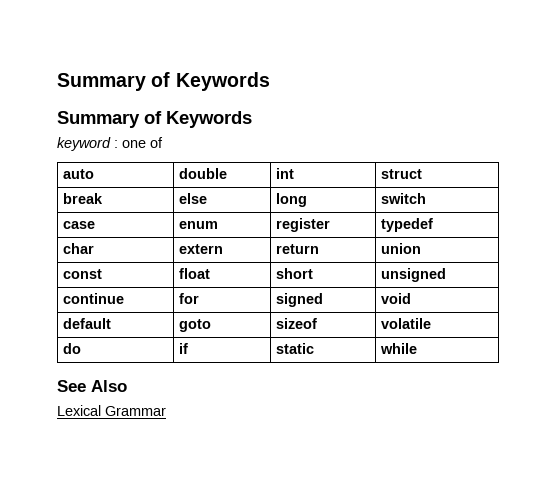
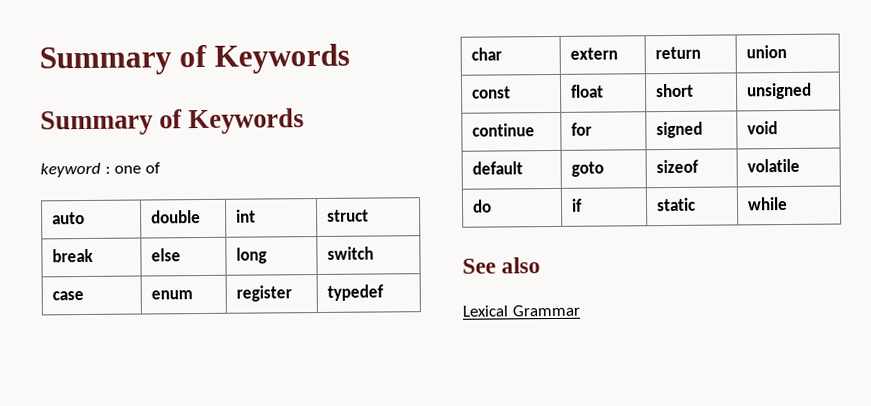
[91,380,127,392] Also -> [501,257,542,274] also

